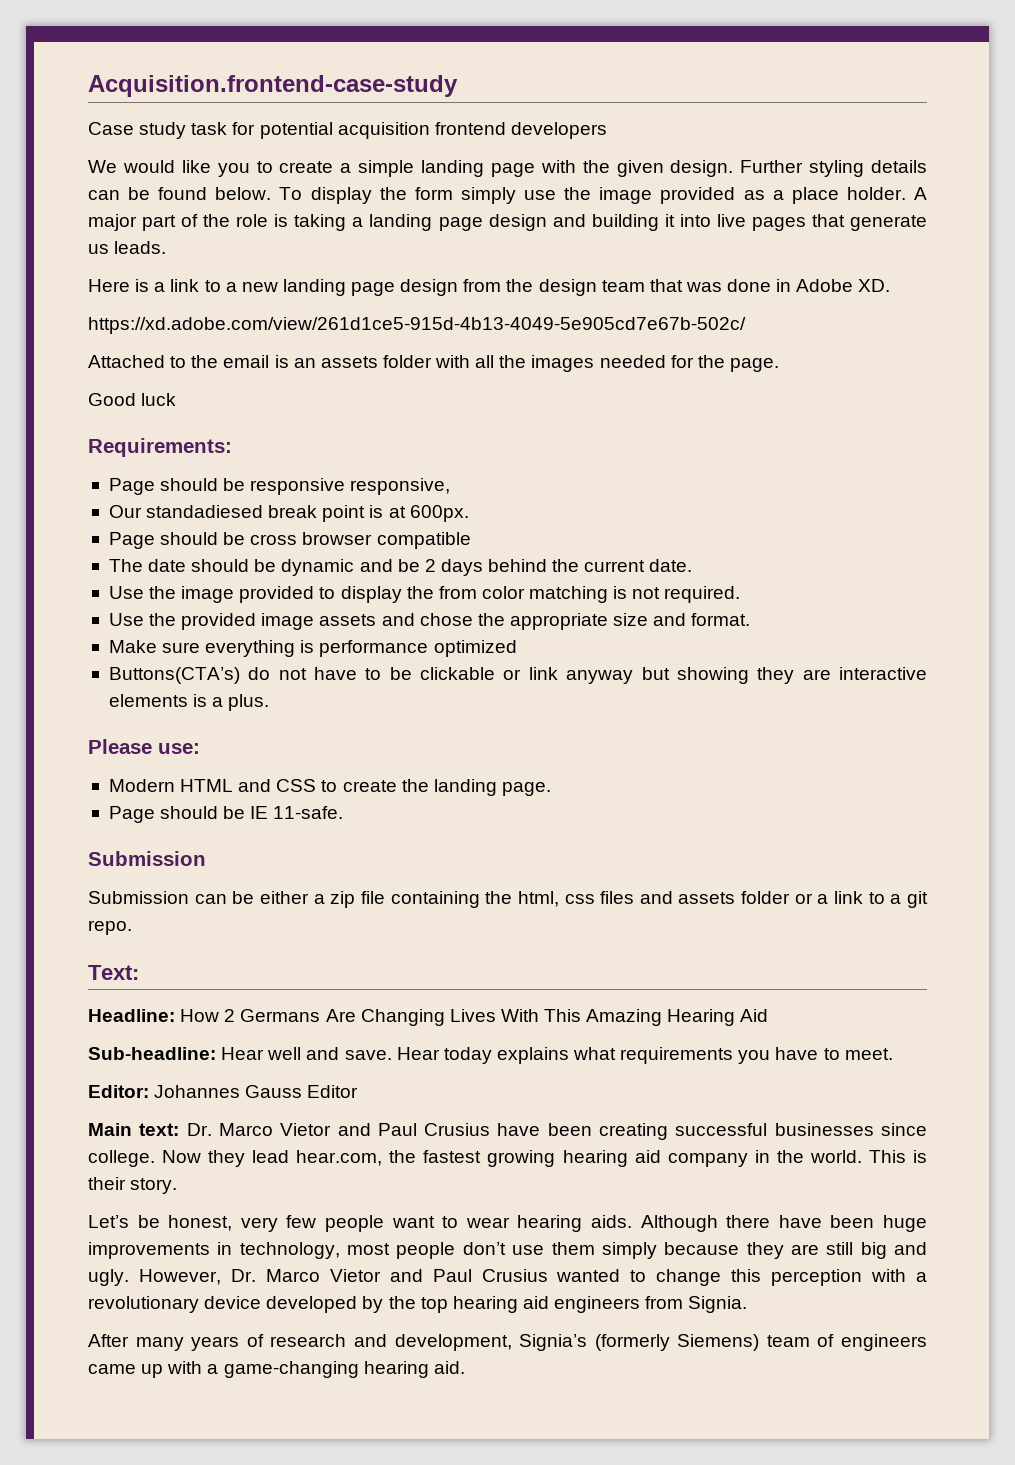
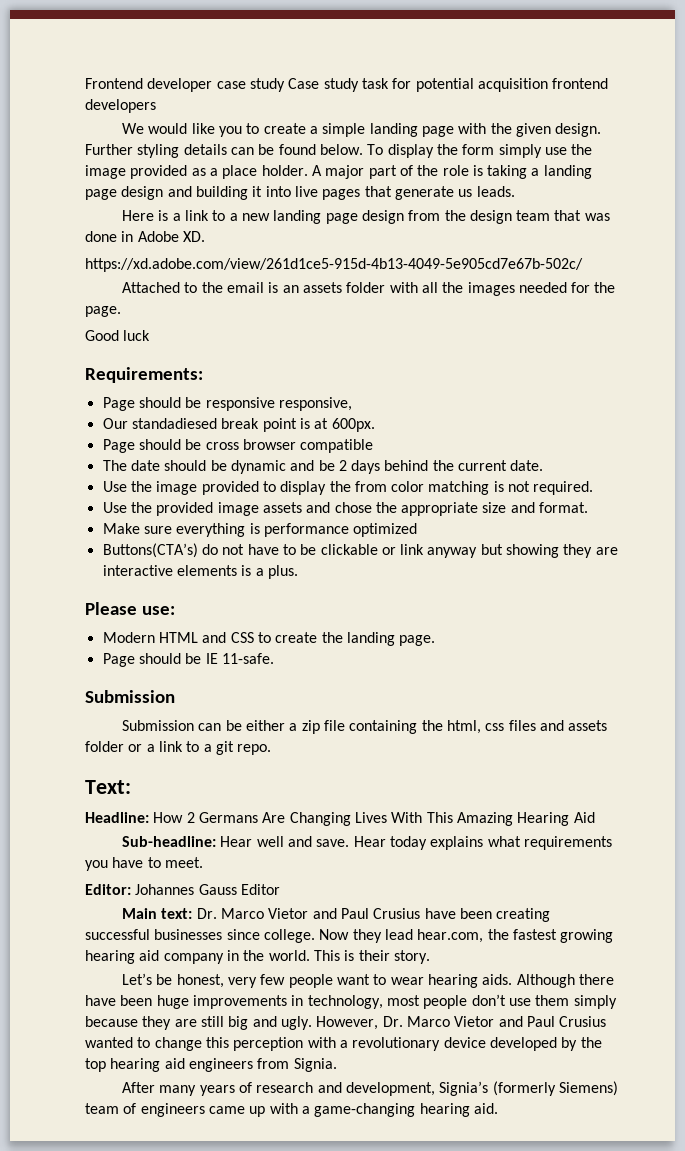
[88,75,458,97] Acquisition.frontend-case-study // -> [85,78,285,92] Frontend developer case study

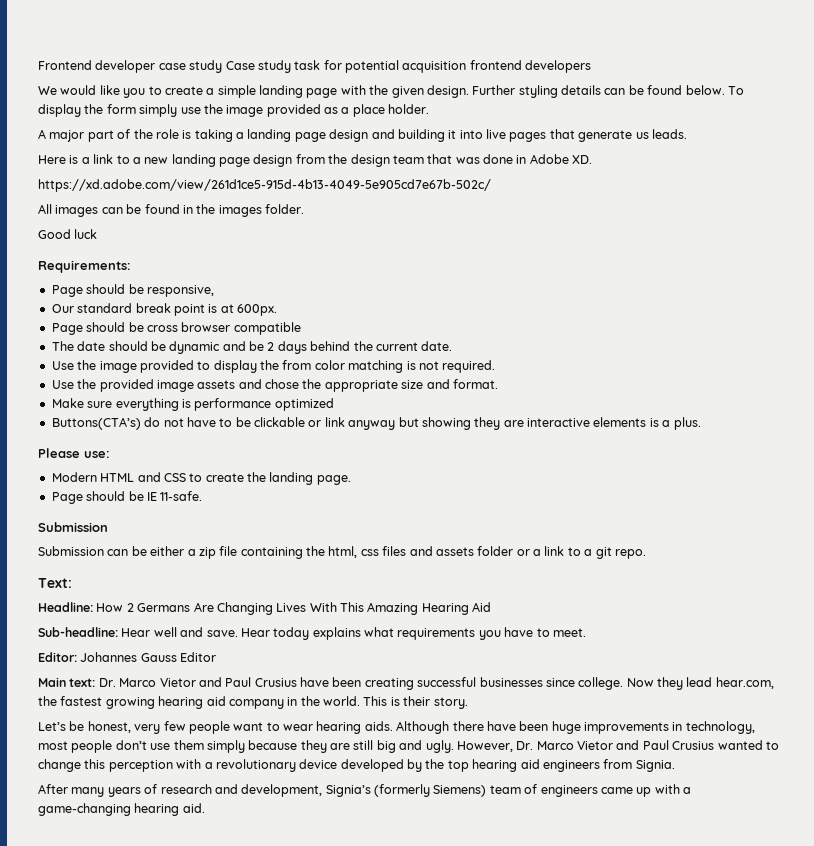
(308, 170) none -> (430, 109) //
[121,282,616,296] [85,306,121,317] Attached to the email is an assets folder with all the images needed for the page. -> [38,204,304,217] All images can be found in the images folder.
[205,397,275,411] responsive -> (144, 289) none
[131,418,217,429] standadiesed -> [77,303,133,313] standard

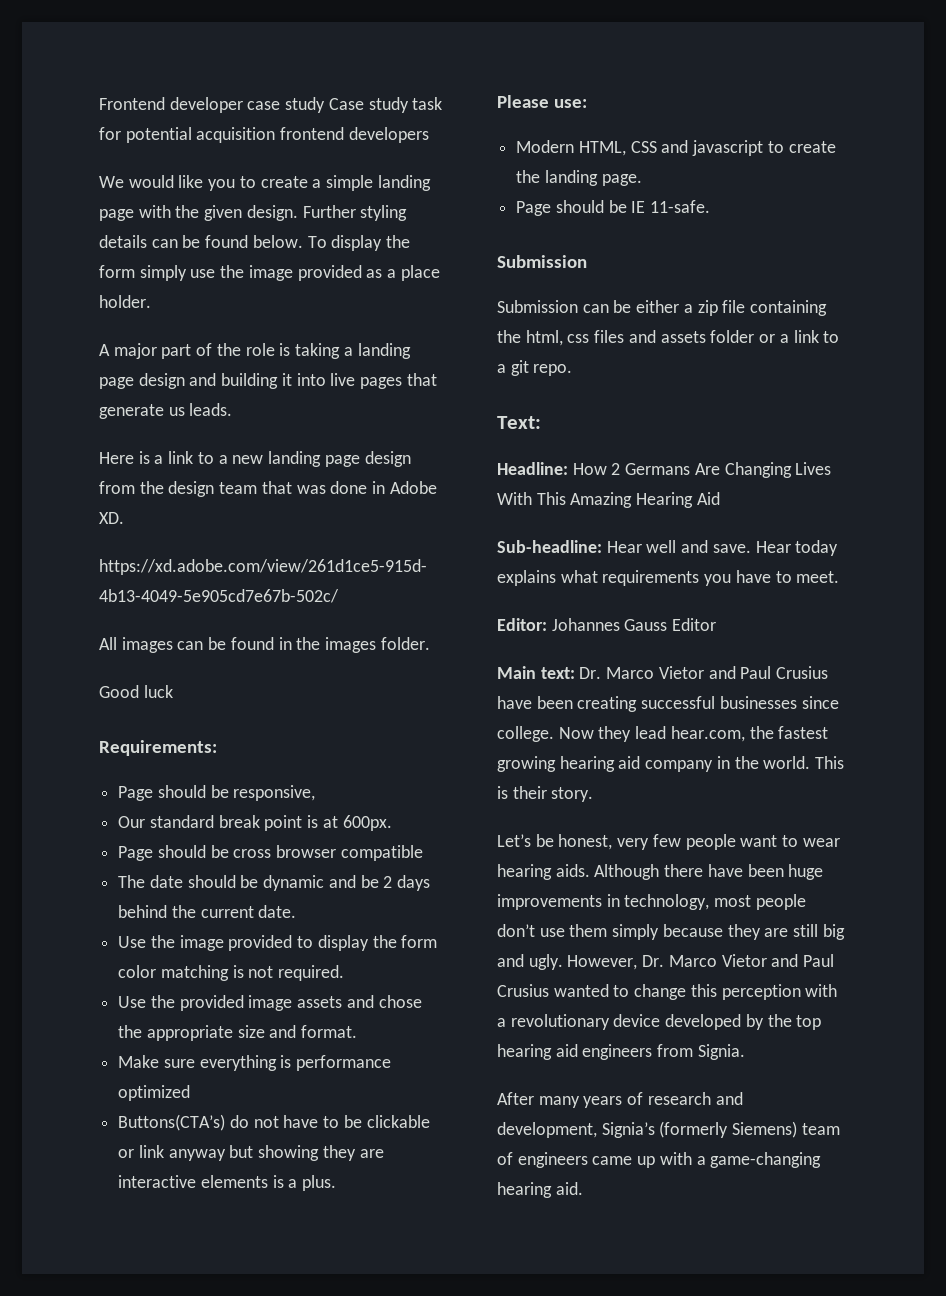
[282,360,312,370] from -> [401,935,438,948] form
[100,472,186,482] HTML and CSS -> [578,140,764,156] HTML, CSS and javascript

